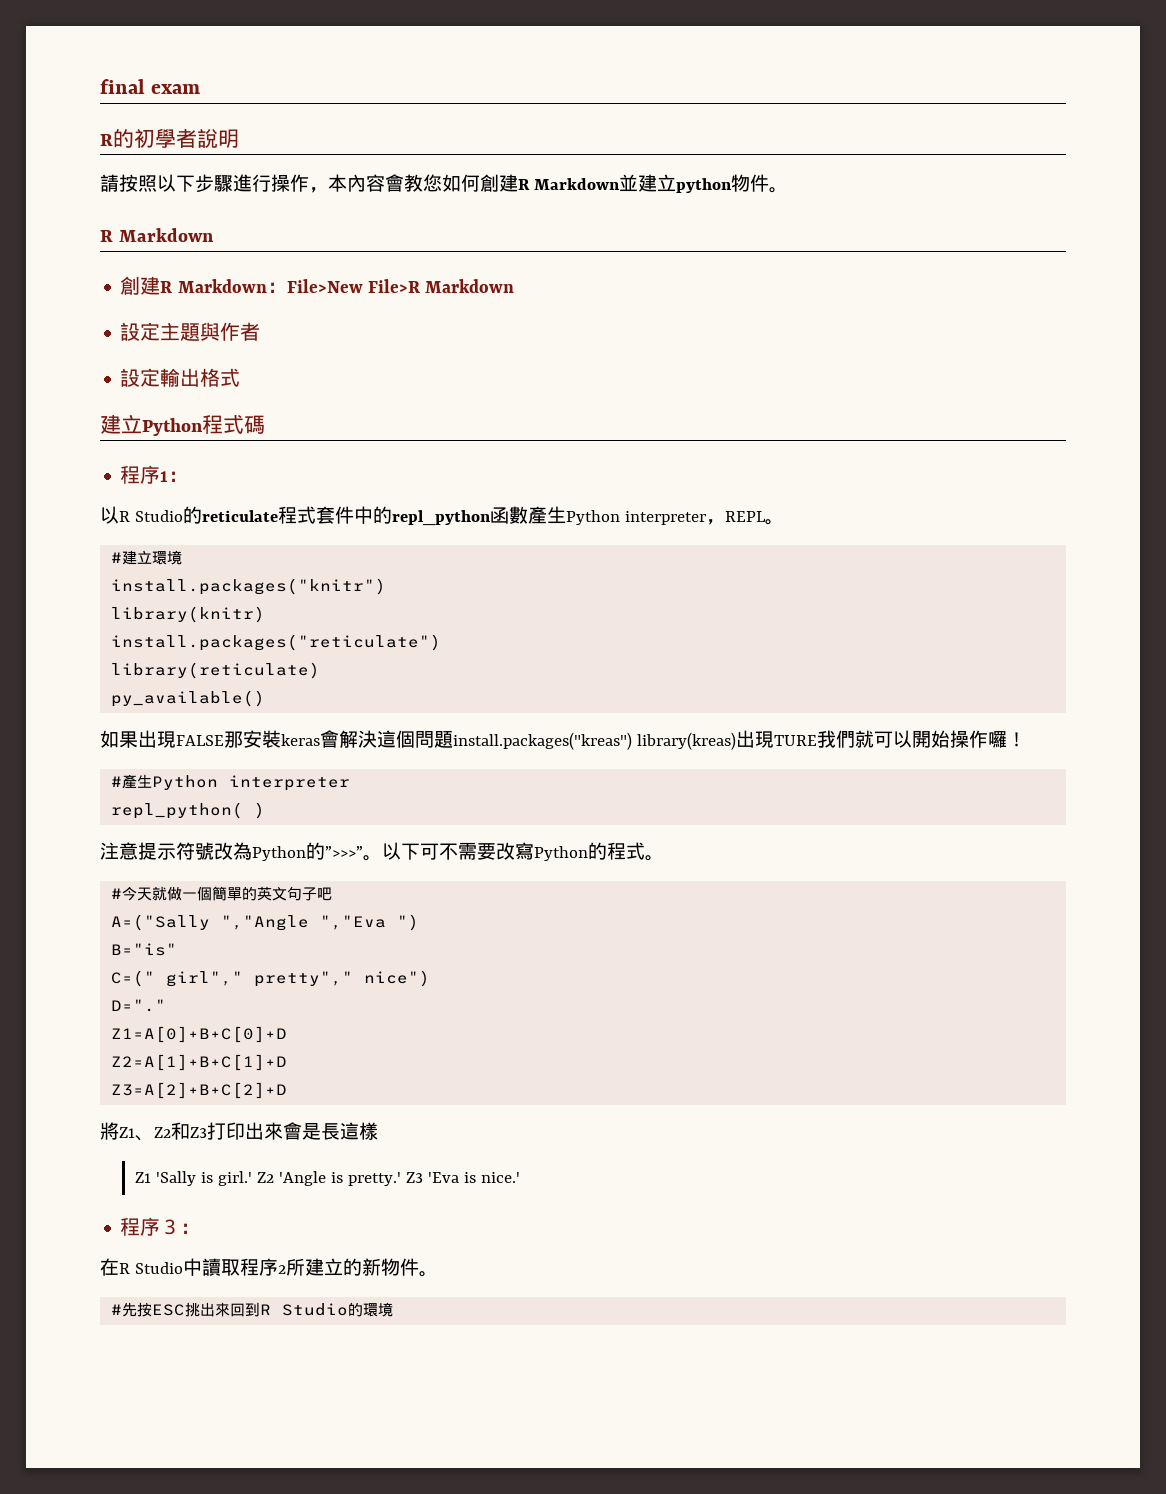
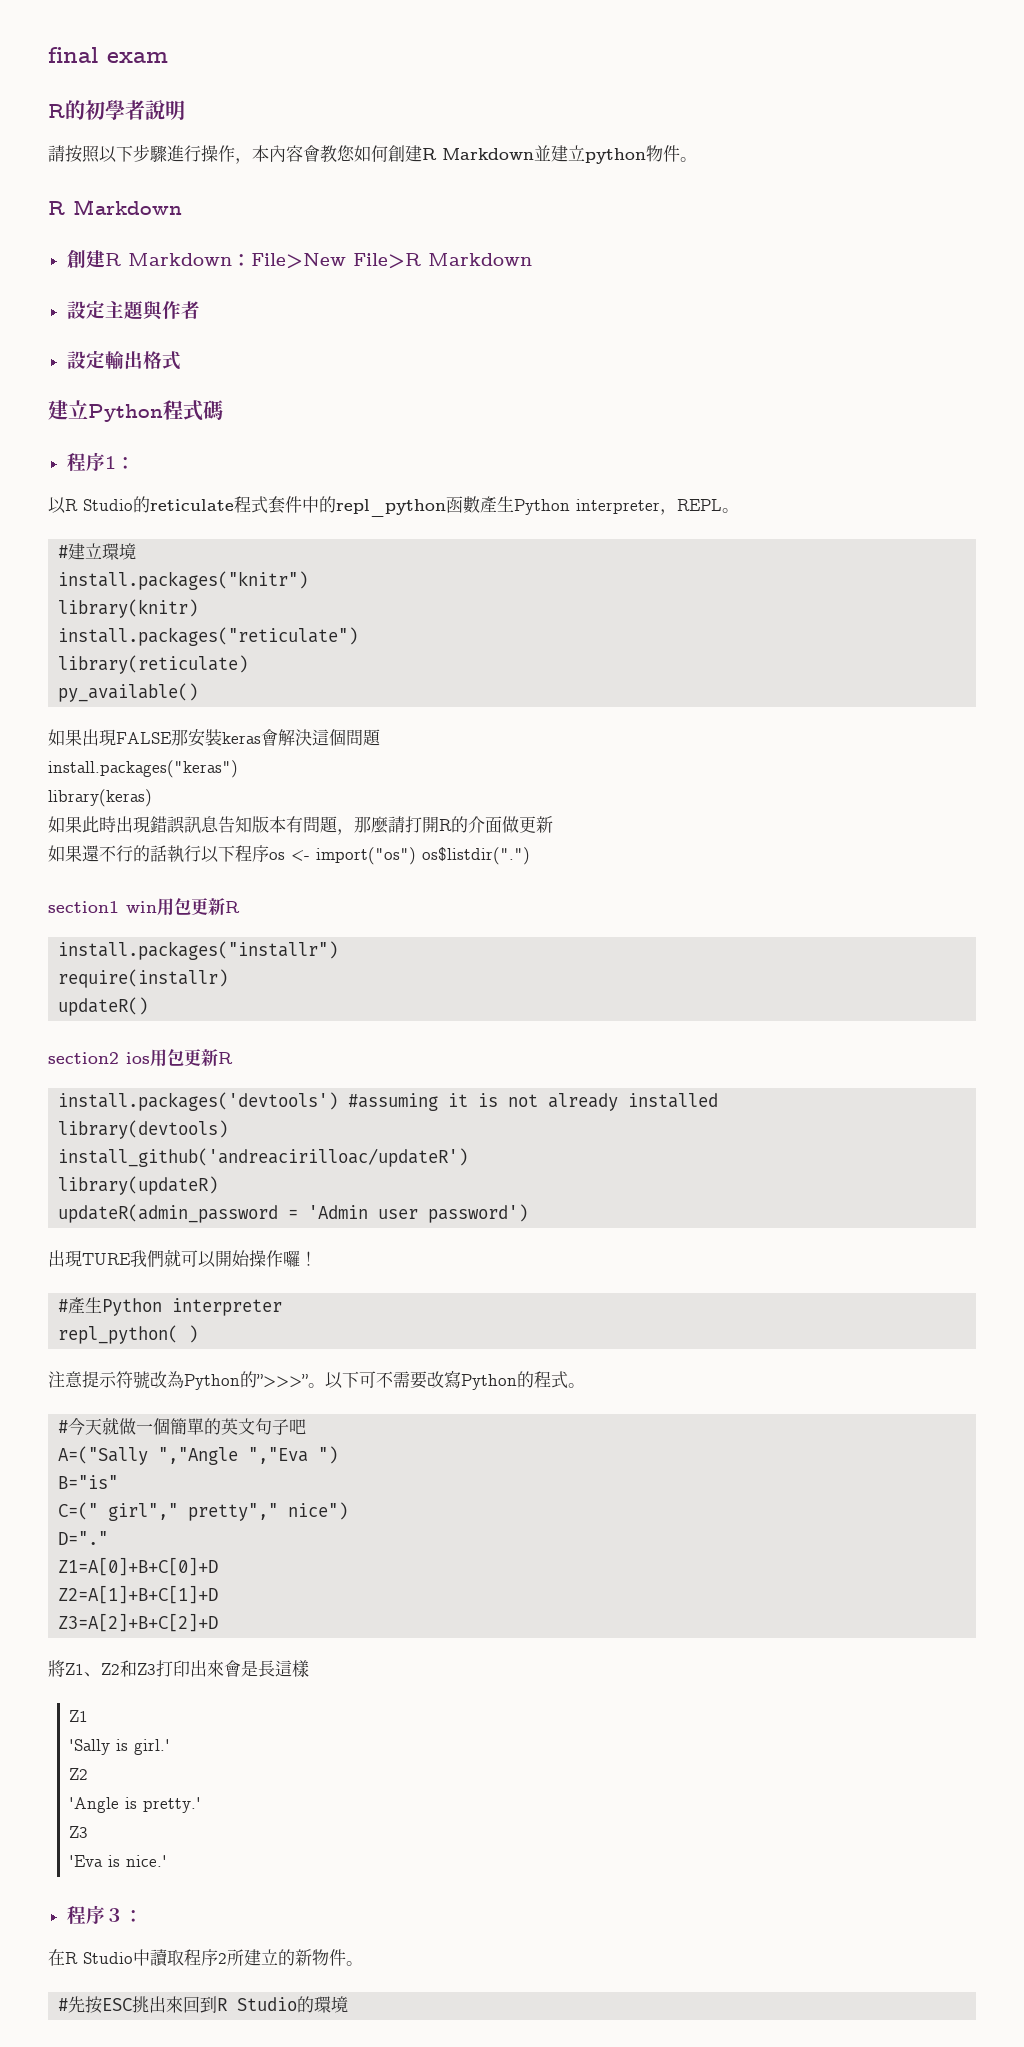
[453,732,736,750] install.packages("kreas") library(kreas) -> [48,760,238,778] [48,789,152,807] [48,816,553,835] [48,845,530,865] [48,898,240,916] [58,941,339,960] [58,969,229,988] [58,997,149,1016] [48,1049,233,1067] [58,1092,719,1111] [58,1120,229,1139] [58,1148,469,1167] [58,1176,219,1195] [58,1204,529,1223] // install.packages("keras") // library(keras) // 如果此時出現錯誤訊息告知版本有問題，那麼請打開R的介面做更新 // 如果還不行的話執行以下程序os <- import("os") os$listdir(".") // section1 win用包更新R // install.packages("installr") // require(installr) // updateR() // section2 ios用包更新R // install.packages('devtools') #assuming it is not already installed // library(devtools) // install_github('andreacirilloac/updateR') // library(updateR) // updateR(admin_password = 'Admin user password') //
(152, 1177) none -> (89, 1716) //
[257,1172,275,1183] Z2 -> [69,1768,89,1780] // Z2 //
[406,1172,424,1183] Z3 -> [69,1826,89,1838] // Z3 //

